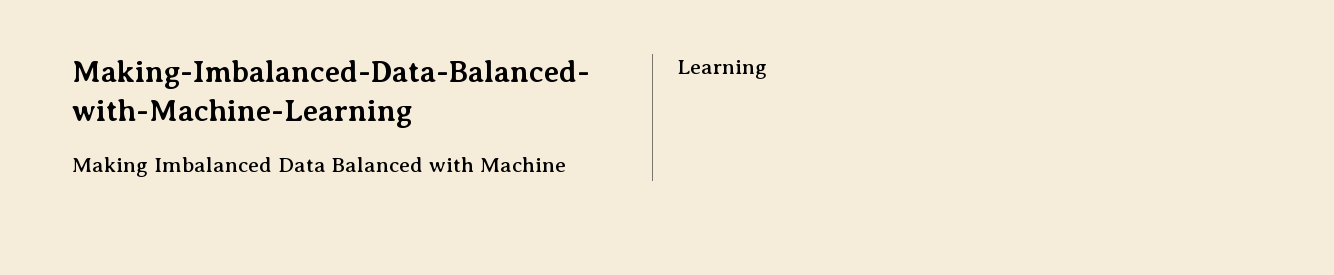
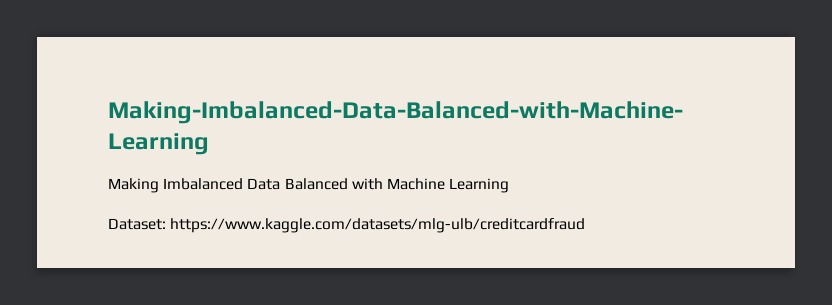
(767, 69) none -> [108,218,586,233] // Dataset: https://www.kaggle.com/datasets/mlg-ulb/creditcardfraud

